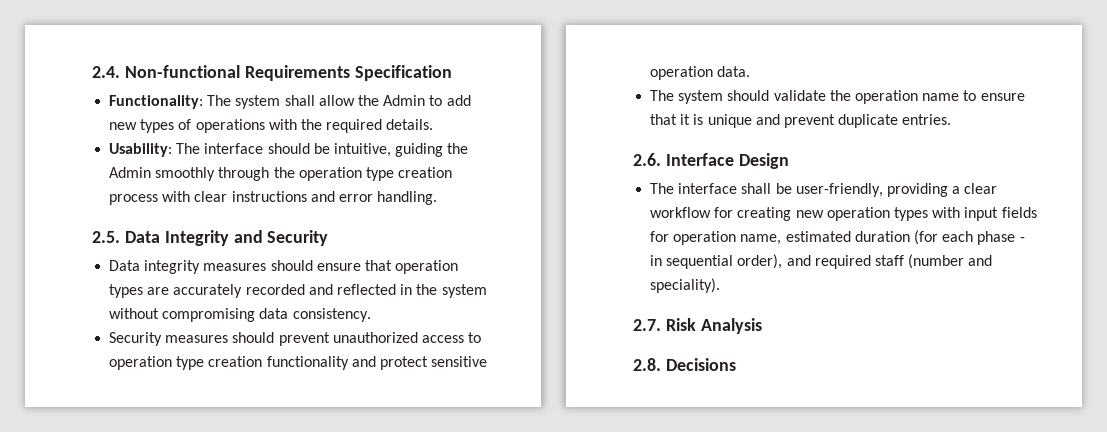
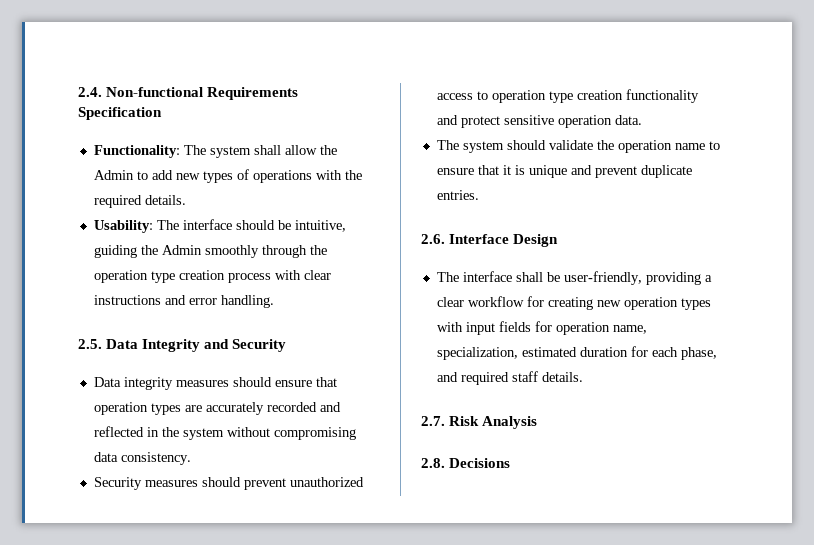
(782, 239) none -> [436,347,518,360] specialization,
[913,230,1025,245] [650,254,993,269] [650,278,721,293] (for each phase - in sequential order), and required staff (number and speciality). -> [630,346,717,360] [436,371,583,385] for each phase, and required staff details.

